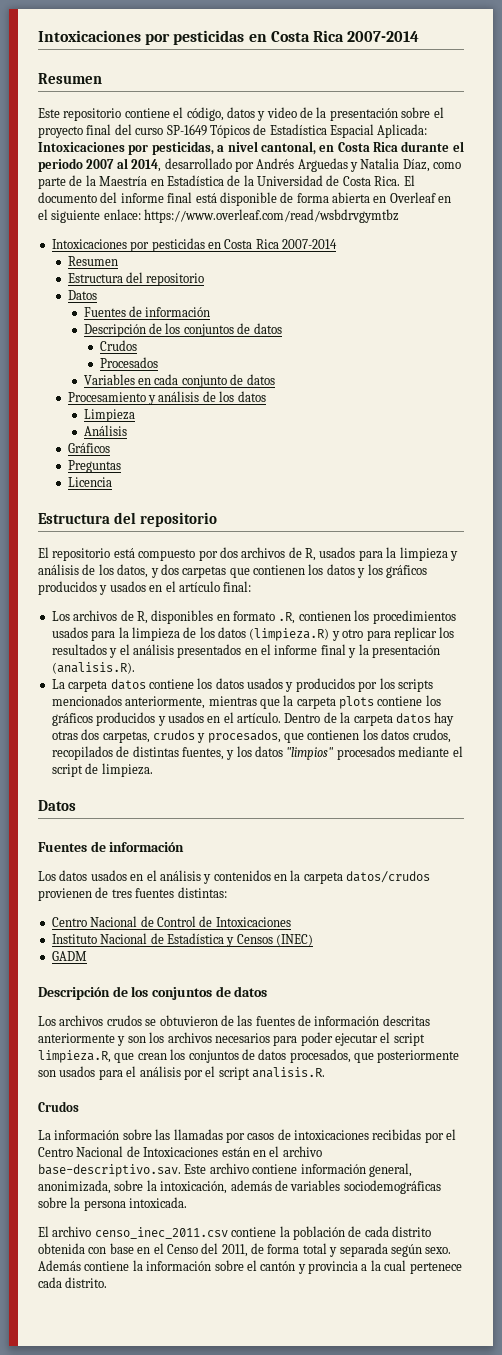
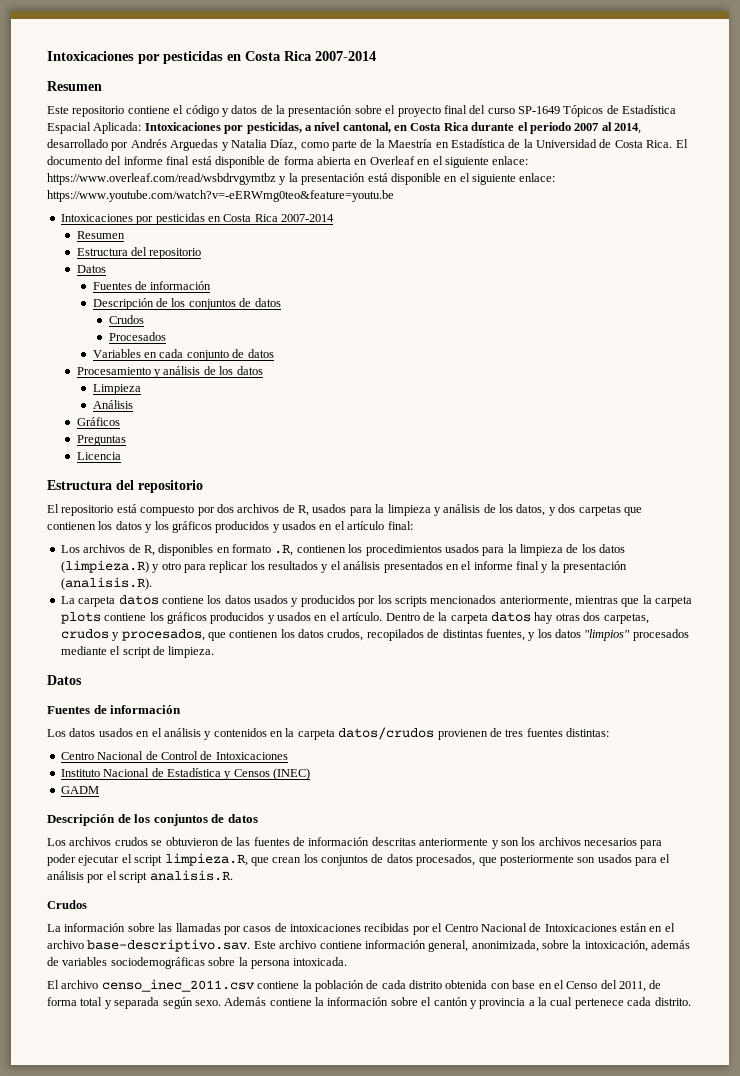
[186,107,297,121] código, datos y video -> [185,105,258,117] código y datos
(400, 216) none -> [279,173,556,185] [47,190,394,202] y la presentación está disponible en el siguiente enlace: https://www.youtube.com/watch?v=-eERWmg0teo&feature=youtu.be

